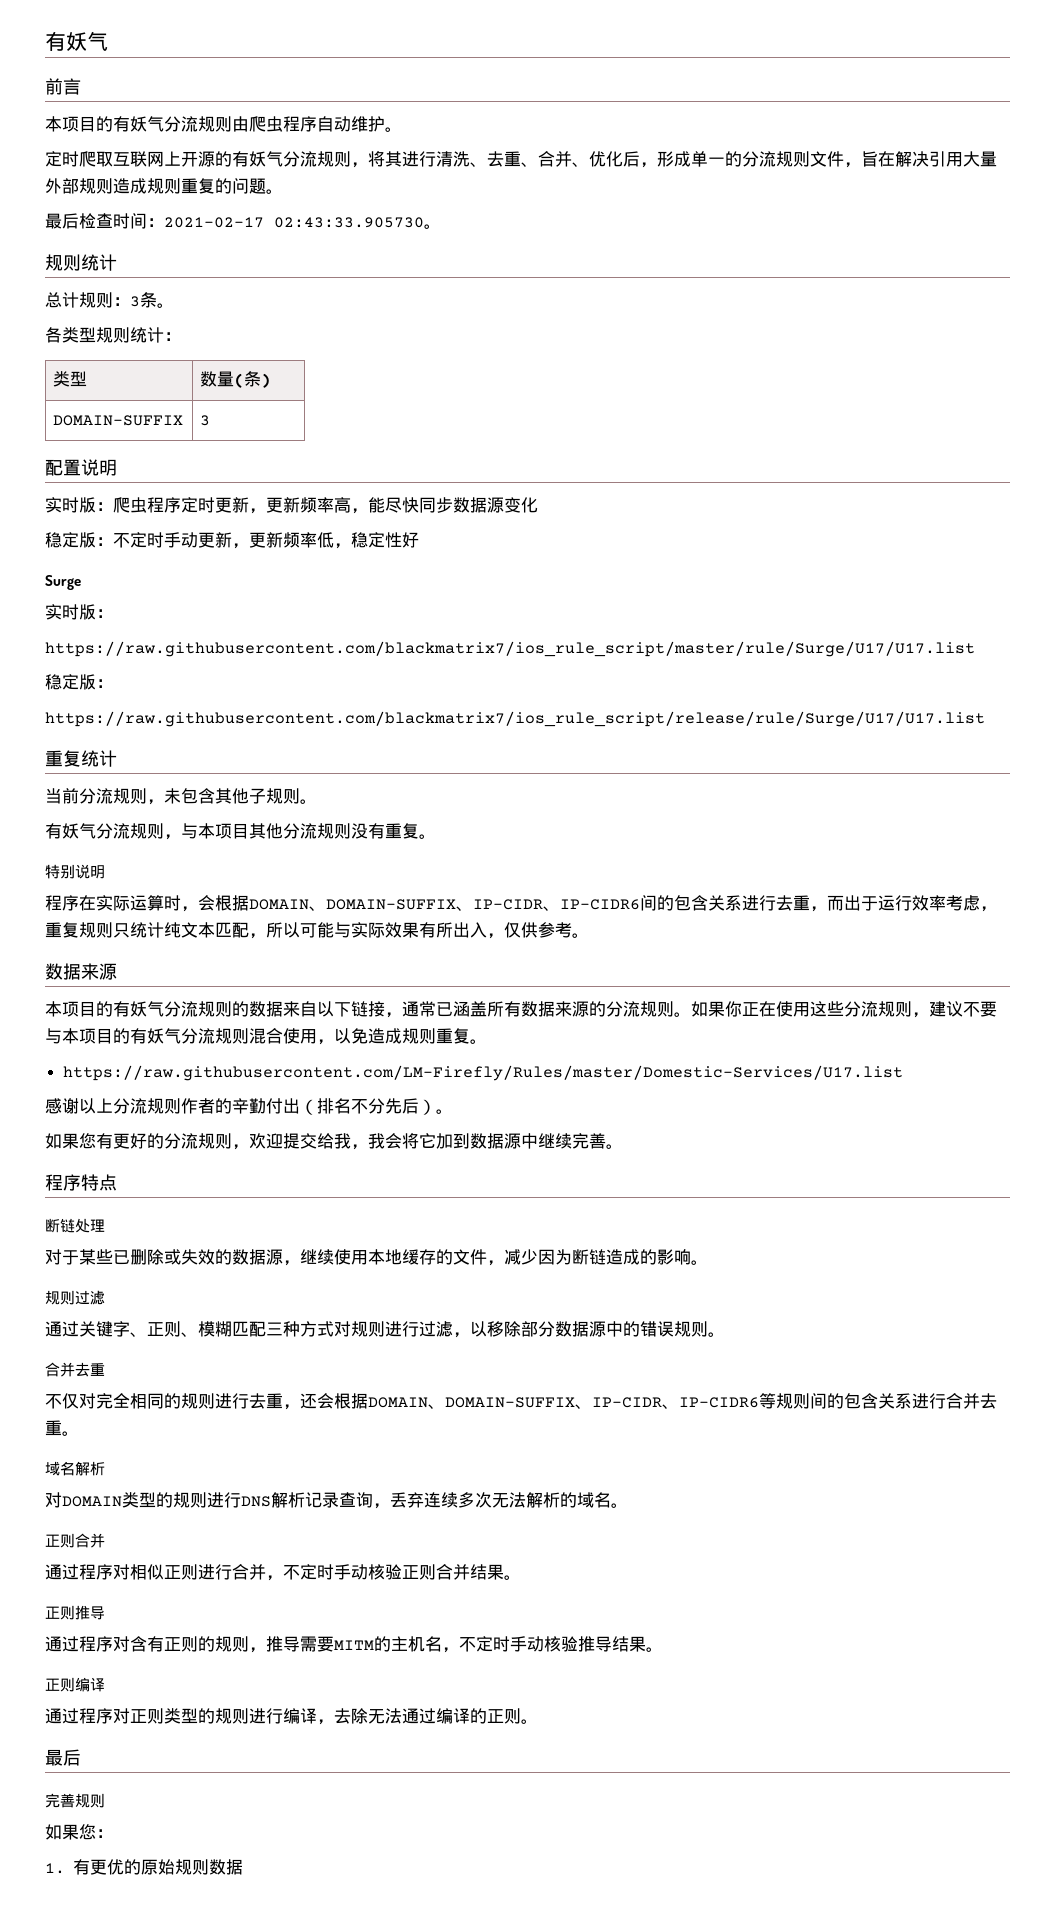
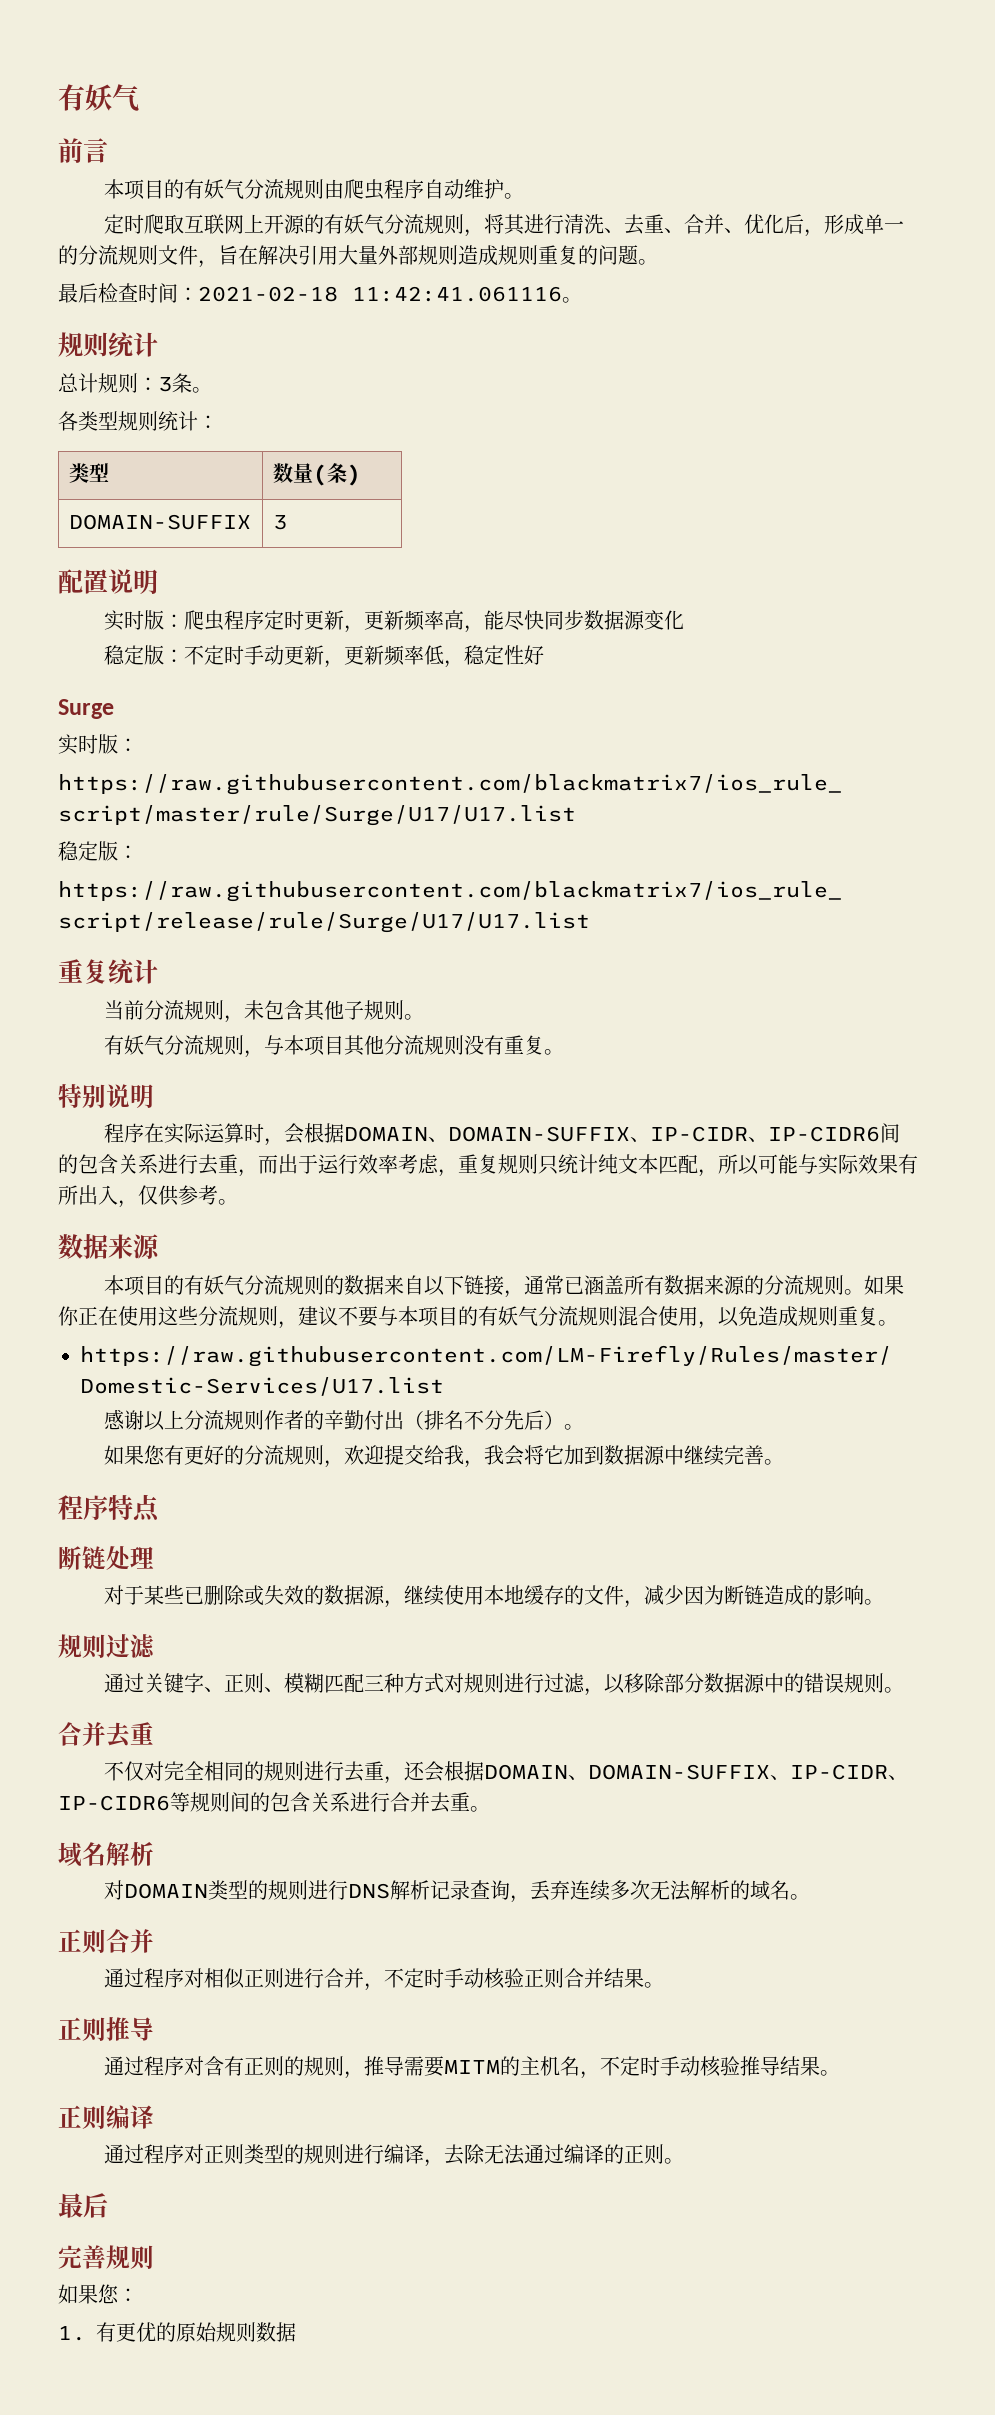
[164,217,424,228] 2021-02-17 02:43:33.905730 -> [198,286,562,302] 2021-02-18 11:42:41.061116

